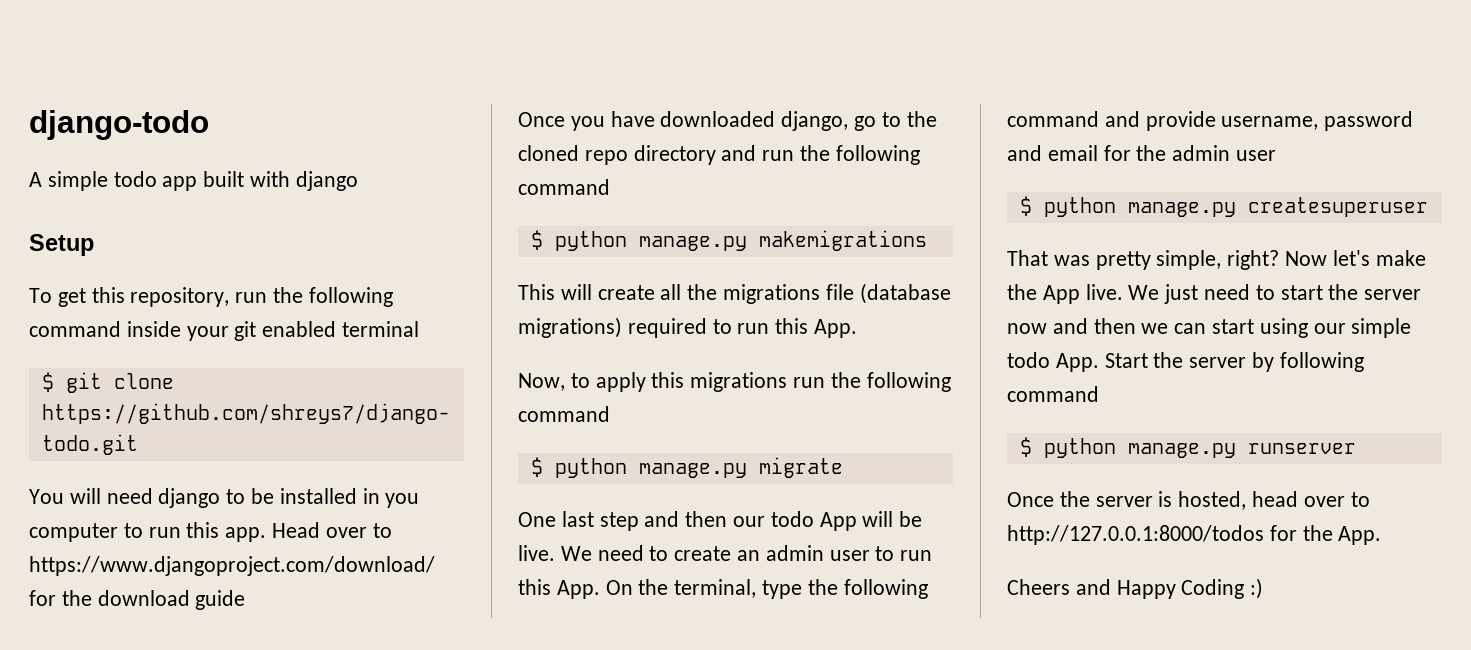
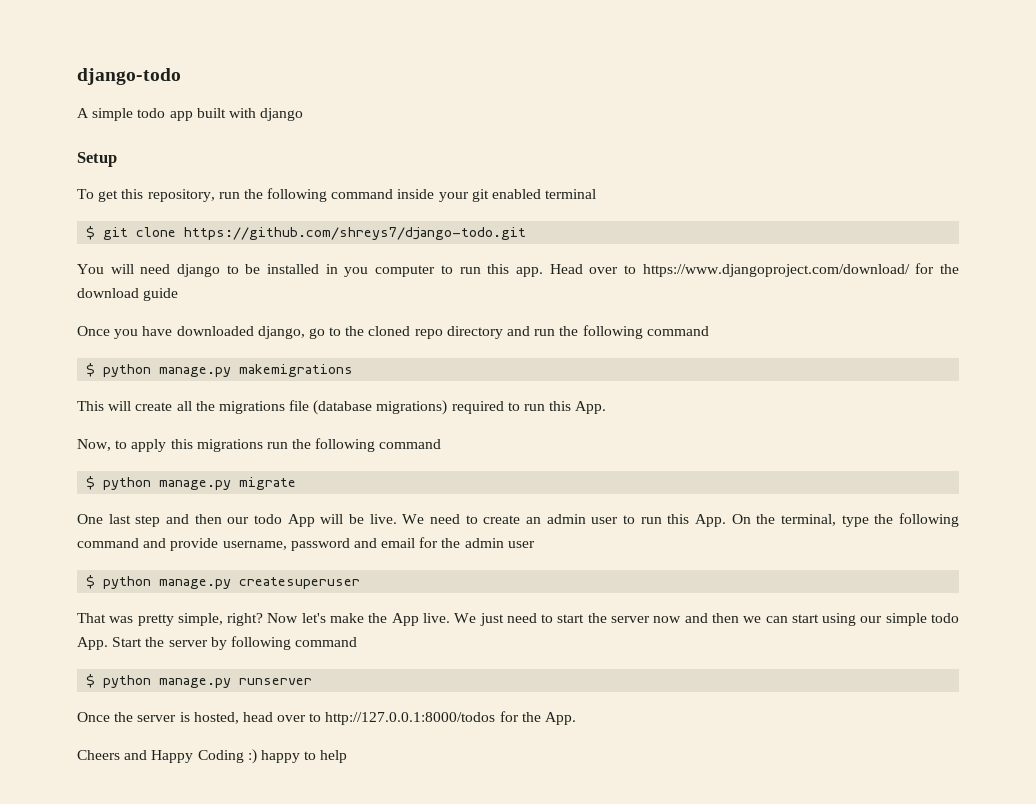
(1264, 588) none -> [260,750,348,763] happy to help

